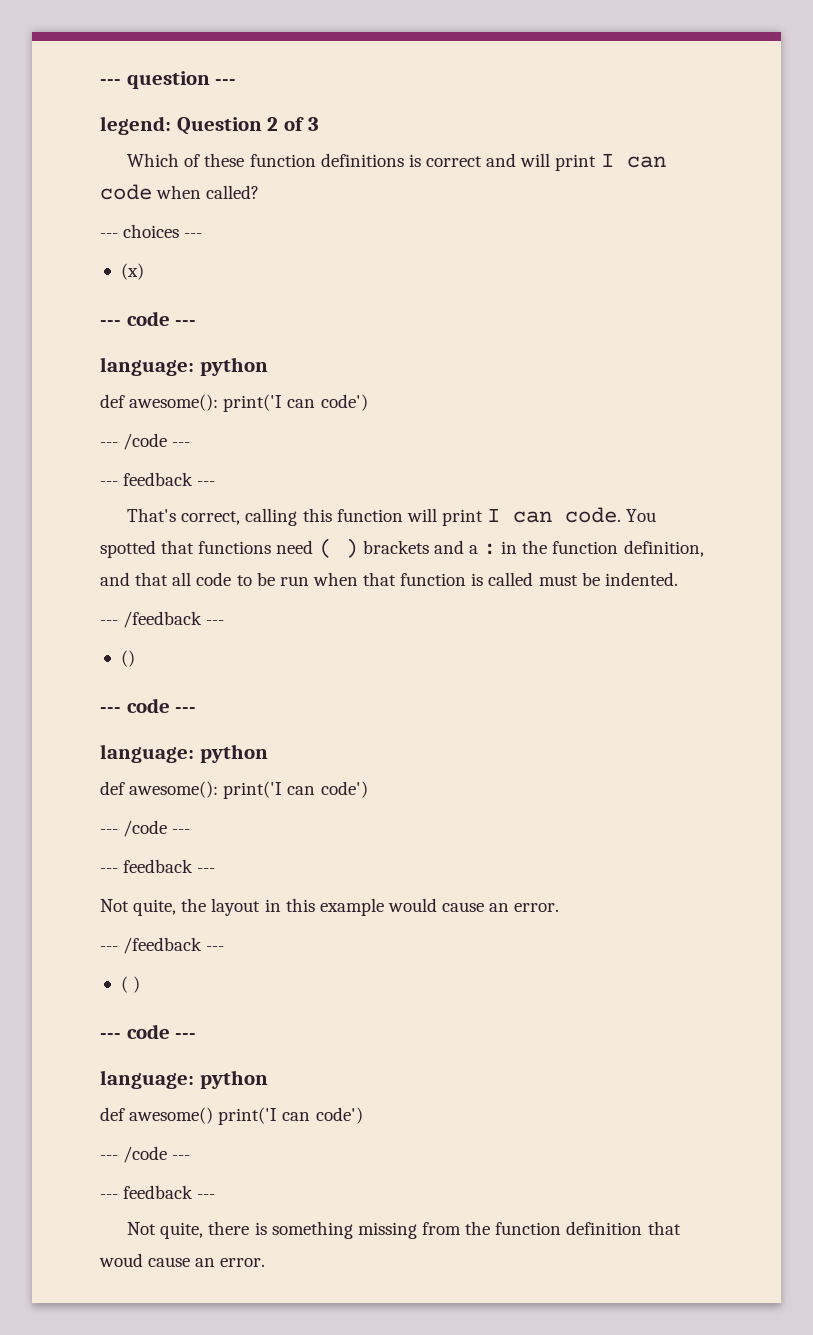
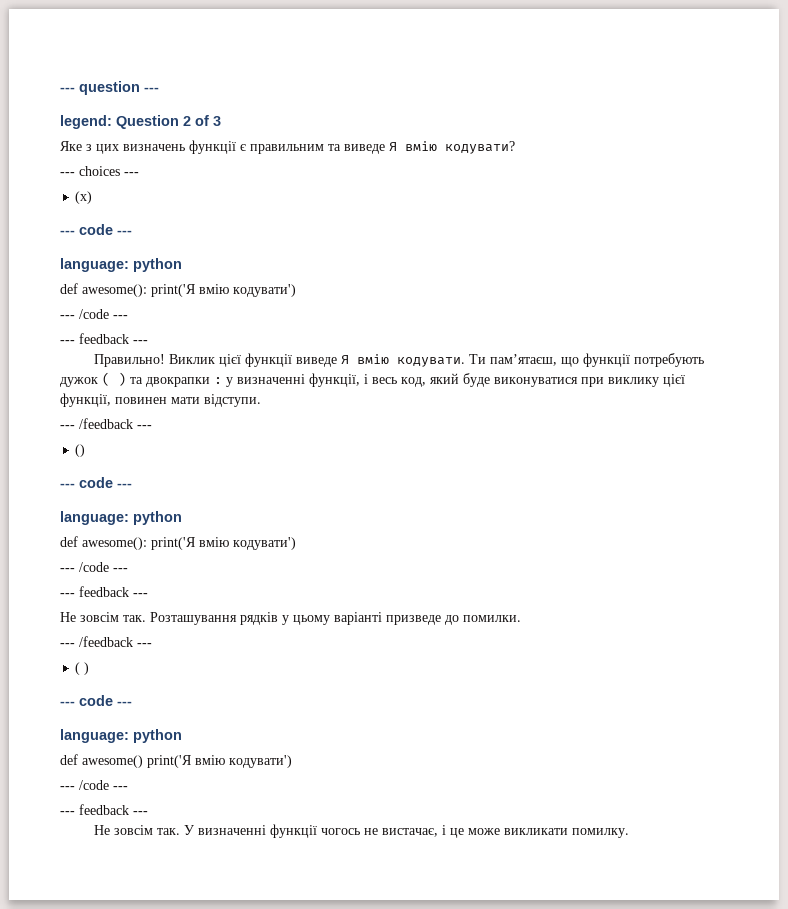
[127,153,666,171] [100,184,260,200] Which of these function definitions is correct and will print I can code when called? -> [60,140,515,154] Яке з цих визначень функції є правильним та виведе Я вмію кодувати?
[223,394,368,412] [100,433,191,450] [100,472,216,486] [127,507,657,526] [100,538,704,558] [100,572,678,586] print('I can code') // --- /code --- // --- feedback --- // That's correct, calling this function will print I can code. You spotted that functions need ( ) brackets and a : in the function definition, and that all code to be run when that function is called must be indented. -> [151,284,296,297] [60,309,128,319] [60,333,148,344] [94,353,705,367] [60,372,685,387] [60,393,261,407] print('Я вмію кодувати') // --- /code --- // --- feedback --- // Правильно! Виклик цієї функції виведе Я вмію кодувати. Ти памʼятаєш, що функції потребують дужок ( ) та двокрапки : у визначенні функції, і весь код, який буде виконуватися при виклику цієї функції, повинен мати відступи.
[223,781,368,799] [100,820,191,837] [100,859,216,873] [100,898,560,916] print('I can code') // --- /code --- // --- feedback --- // Not quite, the layout in this example would cause an error. -> [151,537,296,550] [60,562,128,572] [60,586,148,597] [60,612,521,625] print('Я вмію кодувати') // --- /code --- // --- feedback --- // Не зовсім так. Розташування рядків у цьому варіанті призведе до помилки.
[218,1107,363,1125] [100,1146,191,1163] [100,1185,216,1199] [127,1221,681,1239] [99,1253,266,1267] print('I can code') // --- /code --- // --- feedback --- // Not quite, there is something missing from the function definition that woud cause an error. -> [147,755,292,768] [60,780,128,790] [60,804,148,815] [94,824,630,838] print('Я вмію кодувати') // --- /code --- // --- feedback --- // Не зовсім так. У визначенні функції чогось не вистачає, і це може викликати помилку.

